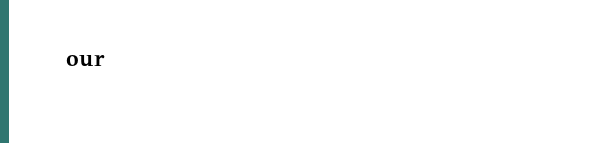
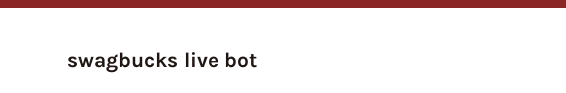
[66,54,105,67] our -> [67,52,258,73] swagbucks live bot

